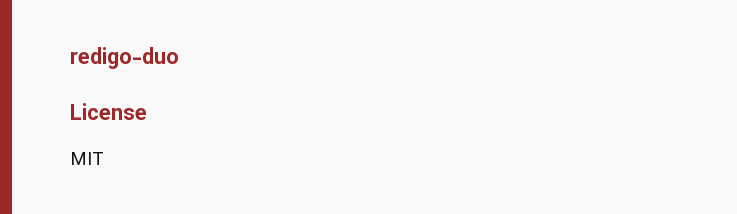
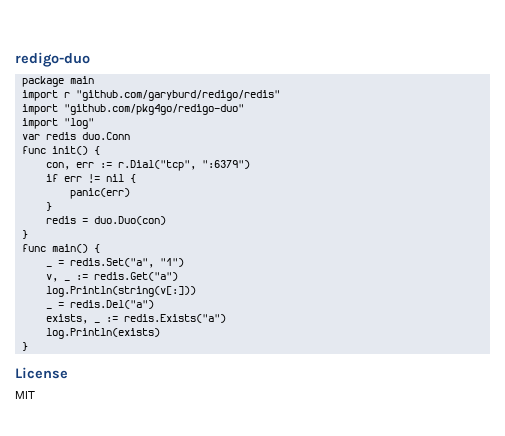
(179, 58) none -> [21,76,94,87] [21,90,280,101] [21,104,244,115] [21,118,94,129] [21,132,130,140] [21,146,100,155] [45,160,250,171] [45,174,136,183] [69,188,130,199] [45,202,52,211] [45,216,166,225] [21,230,28,239] [21,244,100,253] [45,266,52,267] [57,258,184,268] [45,274,70,282] [75,272,178,281] [45,286,196,297] [45,308,52,309] [57,300,154,309] [45,314,100,324] [105,314,226,323] [45,328,160,339] [21,342,28,351] // package main // import r "github.com/garyburd/redigo/redis" // import "github.com/pkg4go/redigo-duo" // import "log" // var redis duo.Conn // func init() { // con, err := r.Dial("tcp", ":6379") // if err != nil { // panic(err) // } // redis = duo.Duo(con) // } // func main() { // _ = redis.Set("a", "1") // v, _ := redis.Get("a") // log.Println(string(v[:])) // _ = redis.Del("a") // exists, _ := redis.Exists("a") // log.Println(exists) // }

